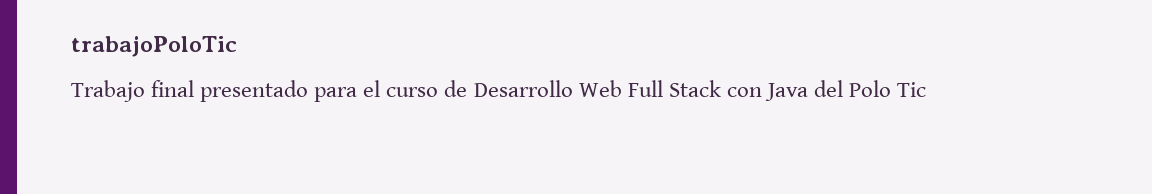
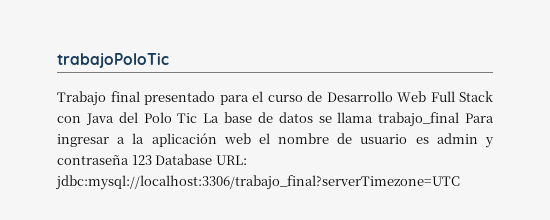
(927, 89) none -> [203,112,494,127] [57,133,495,148] [57,154,247,165] [55,175,460,190] La base de datos se llama trabajo_final Para ingresar a la aplicación web el nombre de usuario es admin y contraseña 123 Database URL: jdbc:mysql://localhost:3306/trabajo_final?serverTimezone=UTC

